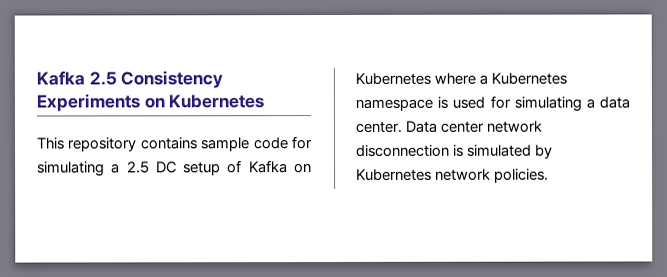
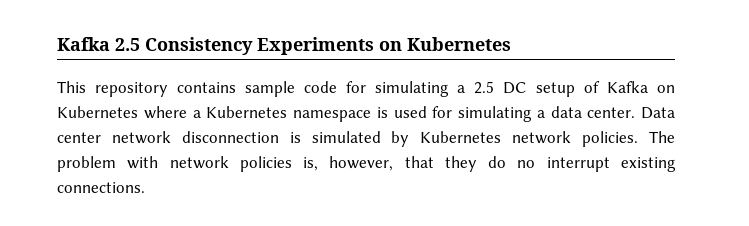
(550, 175) none -> [649,131,675,143] [57,156,676,172] [57,182,145,193] The problem with network policies is, however, that they do no interrupt existing connections.

